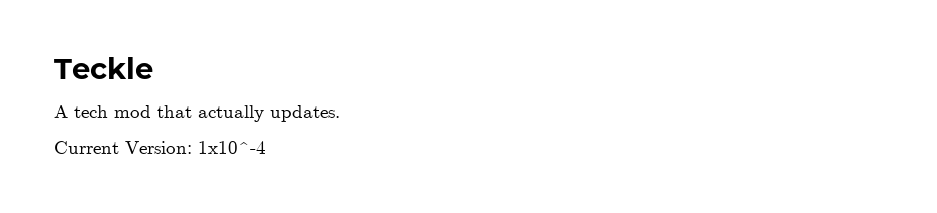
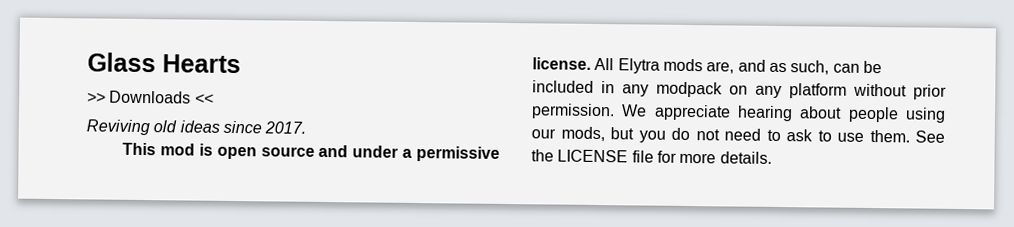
[54,57,153,79] [54,105,340,122] [54,141,266,154] Teckle // A tech mod that actually updates. // Current Version: 1x10^-4 -> [87,52,241,74] [87,90,214,104] [86,119,307,136] [122,142,501,162] [532,57,882,75] [532,80,947,100] [531,103,946,123] [531,126,945,143] [531,149,772,164] Glass Hearts // >> Downloads << // Reviving old ideas since 2017. // This mod is open source and under a permissive license. All Elytra mods are, and as such, can be included in any modpack on any platform without prior permission. We appreciate hearing about people using our mods, but you do not need to ask to use them. See the LICENSE file for more details.

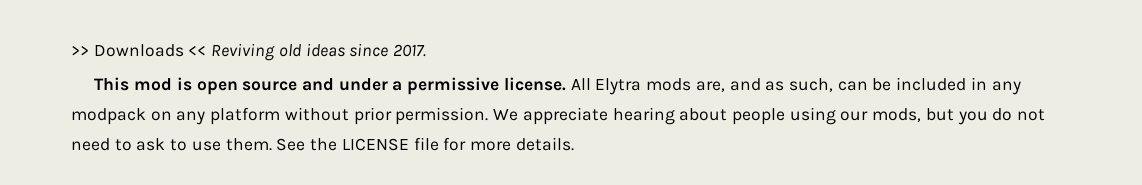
[87,52,241,74] Glass Hearts // -> (71, 51) none
(214, 98) // -> (207, 51) none

